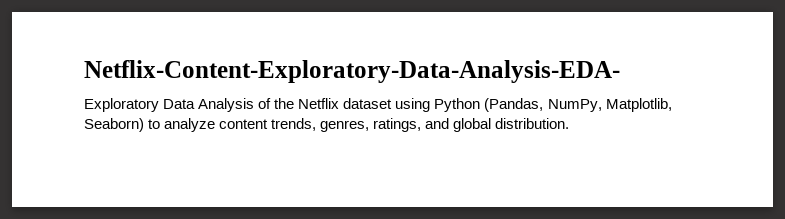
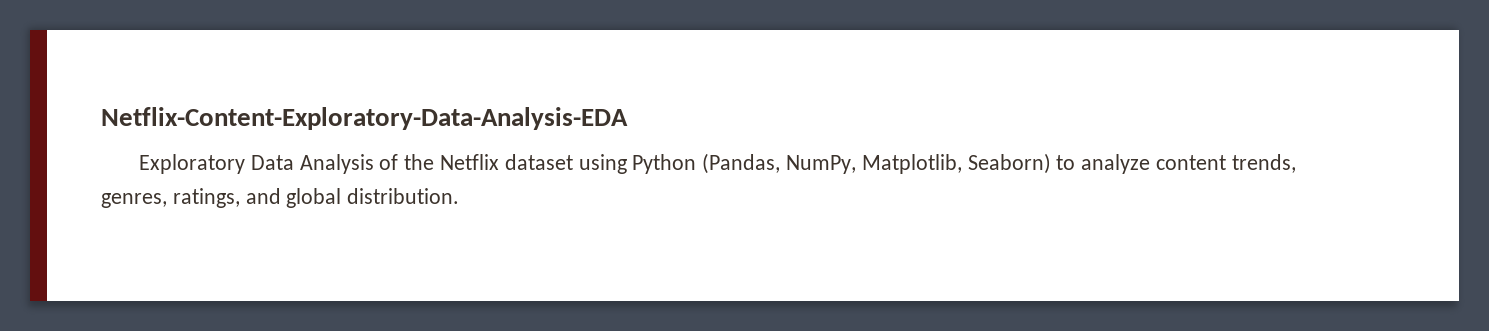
[84,60,620,83] Netflix-Content-Exploratory-Data-Analysis-EDA- -> [101,107,628,130] Netflix-Content-Exploratory-Data-Analysis-EDA

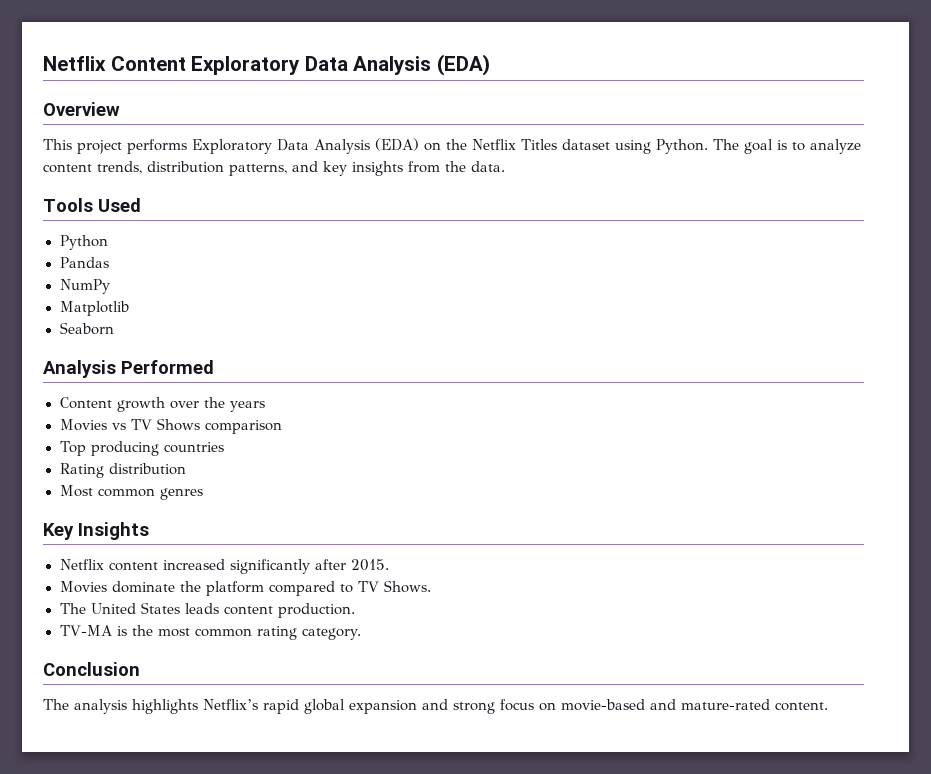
[101,107,628,130] [139,154,399,174] Netflix-Content-Exploratory-Data-Analysis-EDA // Exploratory Data Analysis of -> [43,54,490,76] [43,102,120,116] [43,138,441,154] Netflix Content Exploratory Data Analysis (EDA) // Overview // This project performs Exploratory Data Analysis (EDA) on
(500, 162) none -> [521,139,557,150] Titles
[632,153,1296,174] [101,188,460,208] Python (Pandas, NumPy, Matplotlib, Seaborn) to analyze content trends, genres, ratings, and global distribution. -> [656,139,861,154] [43,161,505,176] [43,198,141,212] [59,235,108,250] [59,257,109,268] [59,279,110,294] [59,301,129,316] [59,322,114,335] [43,360,214,378] [59,397,265,412] [59,418,282,434] [59,441,225,456] [59,463,186,478] [59,485,203,500] [43,522,149,540] [59,559,389,574] [59,580,431,596] [59,602,355,618] [59,625,362,640] [43,662,140,676] [43,699,828,714] Python. The goal is to analyze content trends, distribution patterns, and key insights from the data. // Tools Used // Python // Pandas // NumPy // Matplotlib // Seaborn // Analysis Performed // Content growth over the years // Movies vs TV Shows comparison // Top producing countries // Rating distribution // Most common genres // Key Insights // Netflix content increased significantly after 2015. // Movies dominate the platform compared to TV Shows. // The United States leads content production. // TV-MA is the most common rating category. // Conclusion // The analysis highlights Netflix’s rapid global expansion and strong focus on movie-based and mature-rated content.

